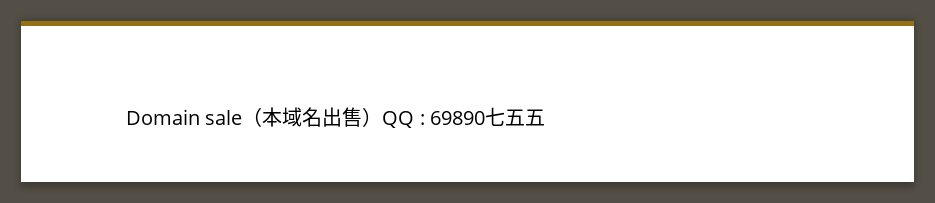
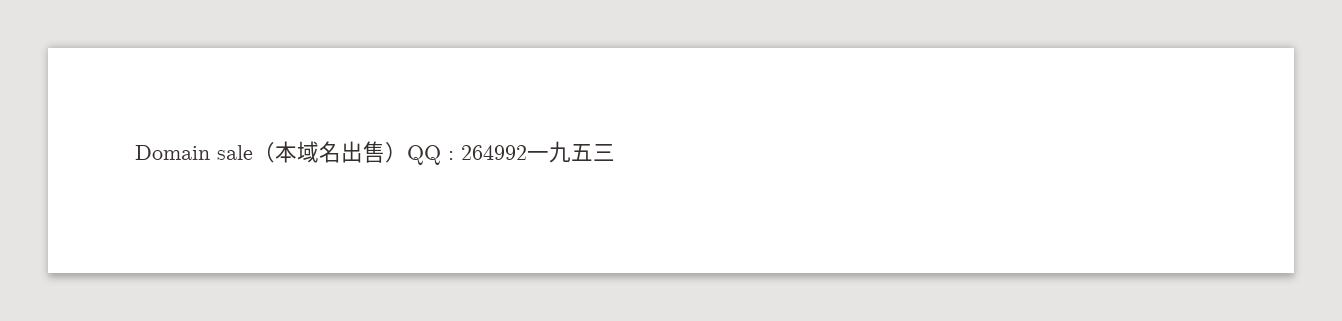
[430,107,546,126] 69890七五五 -> [461,141,615,163] 264992一九五三

